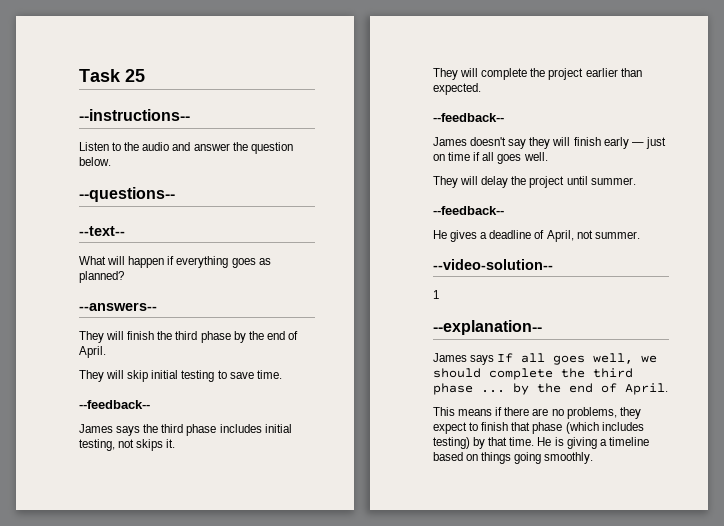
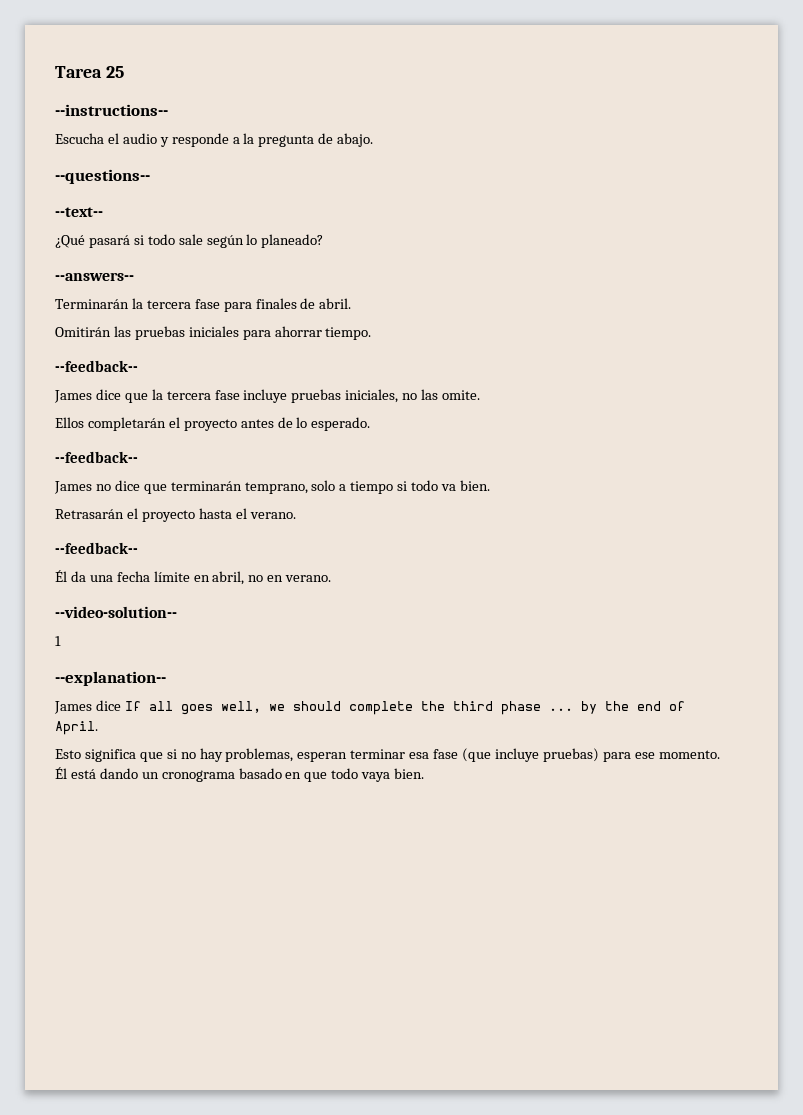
[79,69,121,82] Task -> [55,66,102,78] Tarea
[79,142,293,154] [79,157,111,166] [79,187,175,202] [79,226,125,236] [79,256,271,268] [79,271,124,283] [79,302,157,311] [79,331,298,343] [79,346,106,358] [79,370,282,382] [79,400,150,409] [79,424,292,436] [79,439,176,451] [433,68,642,80] [433,83,481,95] [433,113,504,122] [433,137,666,149] [433,152,548,164] [433,176,636,188] [433,206,504,215] [433,230,640,242] Listen to the audio and answer the question below. // --questions-- // --text-- // What will happen if everything goes as planned? // --answers-- // They will finish the third phase by the end of April. // They will skip initial testing to save time. // --feedback-- // James says the third phase includes initial testing, not skips it. // They will complete the project earlier than expected. // --feedback-- // James doesn't say they will finish early — just on time if all goes well. // They will delay the project until summer. // --feedback-- // He gives a deadline of April, not summer. -> [55,133,374,147] [55,169,150,184] [55,207,103,217] [55,234,324,248] [55,272,134,281] [55,298,352,312] [55,326,372,340] [55,360,138,372] [54,389,481,403] [55,417,371,431] [55,451,138,463] [54,480,490,494] [55,508,296,522] [55,542,138,554] [55,570,332,585] Escucha el audio y responde a la pregunta de abajo. // --questions-- // --text-- // ¿Qué pasará si todo sale según lo planeado? // --answers-- // Terminarán la tercera fase para finales de abril. // Omitirán las pruebas iniciales para ahorrar tiempo. // --feedback-- // James dice que la tercera fase incluye pruebas iniciales, no las omite. // Ellos completarán el proyecto antes de lo esperado. // --feedback-- // James no dice que terminarán temprano, solo a tiempo si todo va bien. // Retrasarán el proyecto hasta el verano. // --feedback-- // Él da una fecha límite en abril, no en verano.
[470,355,495,365] says -> [95,700,121,711] dice
[433,407,641,419] [433,422,644,434] [433,437,649,449] [433,452,594,464] This means if there are no problems, they expect to finish that phase (which includes testing) by that time. He is giving a timeline based on things going smoothly. -> [55,748,720,762] [55,767,425,782] Esto significa que si no hay problemas, esperan terminar esa fase (que incluye pruebas) para ese momento. Él está dando un cronograma basado en que todo vaya bien.

